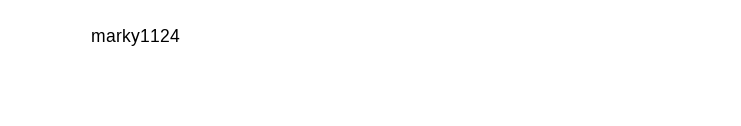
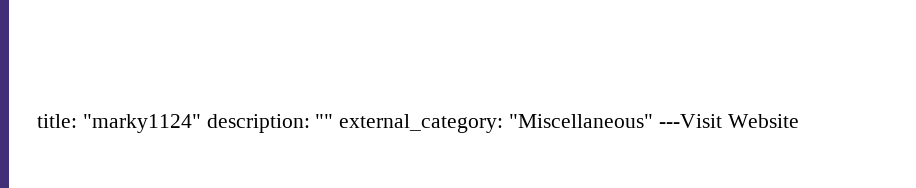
[91,29,180,46] marky1124 -> [37,114,799,133] title: "marky1124" description: "" external_category: "Miscellaneous" ---Visit Website

